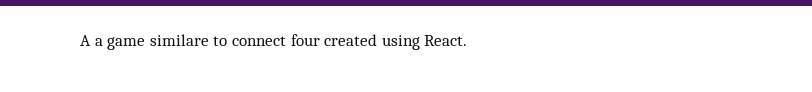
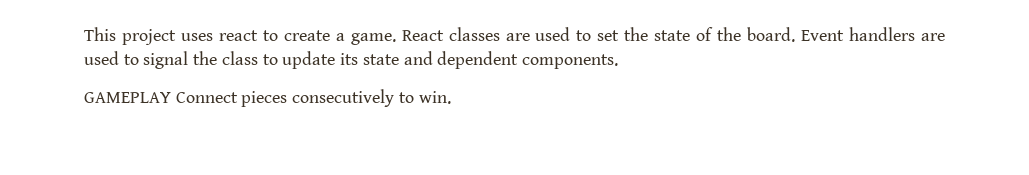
[80,34,468,50] A a game similare to connect four created using React. -> [84,27,946,45] [84,51,618,69] [84,89,451,107] This project uses react to create a game. React classes are used to set the state of the board. Event handlers are used to signal the class to update its state and dependent components. // GAMEPLAY Connect pieces consecutively to win.

